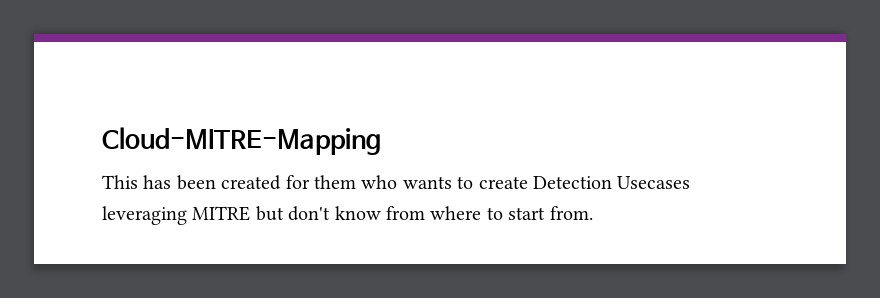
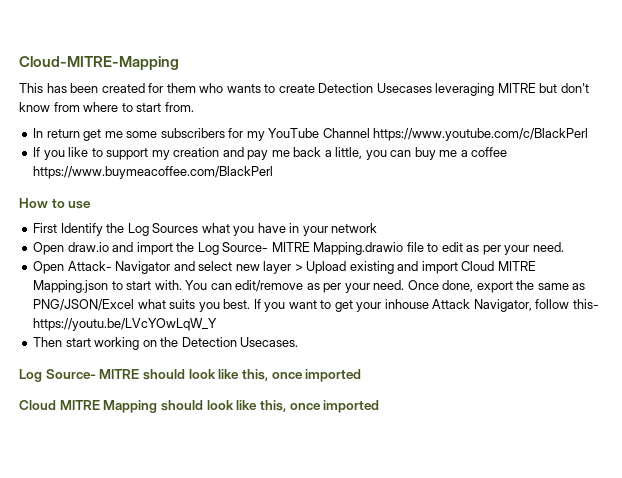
(593, 213) none -> [33,128,589,141] [33,147,508,160] [33,166,274,179] [19,198,92,209] [33,223,378,236] [33,242,564,255] [33,261,536,274] [33,280,586,293] [33,299,599,312] [33,318,218,331] [33,337,299,350] [19,369,362,382] [19,400,380,413] // In return get me some subscribers for my YouTube Channel https://www.youtube.com/c/BlackPerl // If you like to support my creation and pay me back a little, you can buy me a coffee https://www.buymeacoffee.com/BlackPerl // How to use // First Identify the Log Sources what you have in your network // Open draw.io and import the Log Source- MITRE Mapping.drawio file to edit as per your need. // Open Attack- Navigator and select new layer > Upload existing and import Cloud MITRE Mapping.json to start with. You can edit/remove as per your need. Once done, export the same as PNG/JSON/Excel what suits you best. If you want to get your inhouse Attack Navigator, follow this- https://youtu.be/LVcYOwLqW_Y // Then start working on the Detection Usecases. // Log Source- MITRE should look like this, once imported // Cloud MITRE Mapping should look like this, once imported

